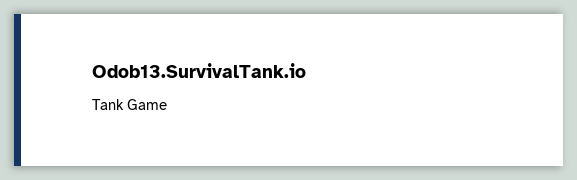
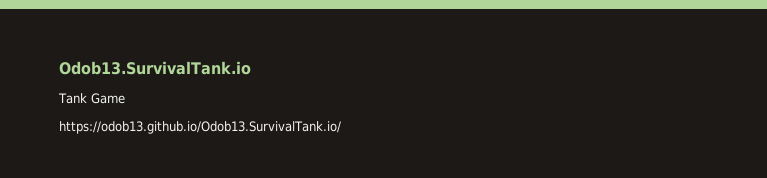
(167, 104) none -> [59,121,341,134] // https://odob13.github.io/Odob13.SurvivalTank.io/

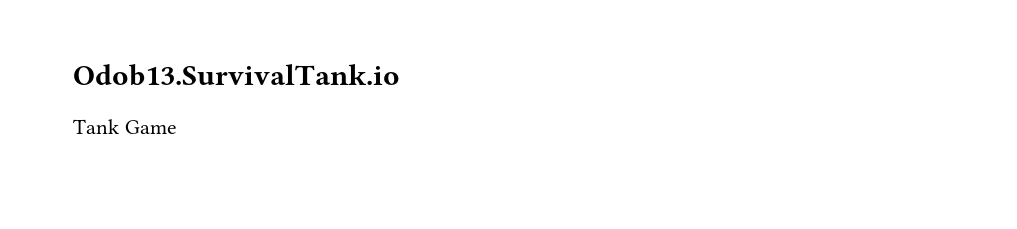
[59,121,341,134] // https://odob13.github.io/Odob13.SurvivalTank.io/ -> (177, 127) none

